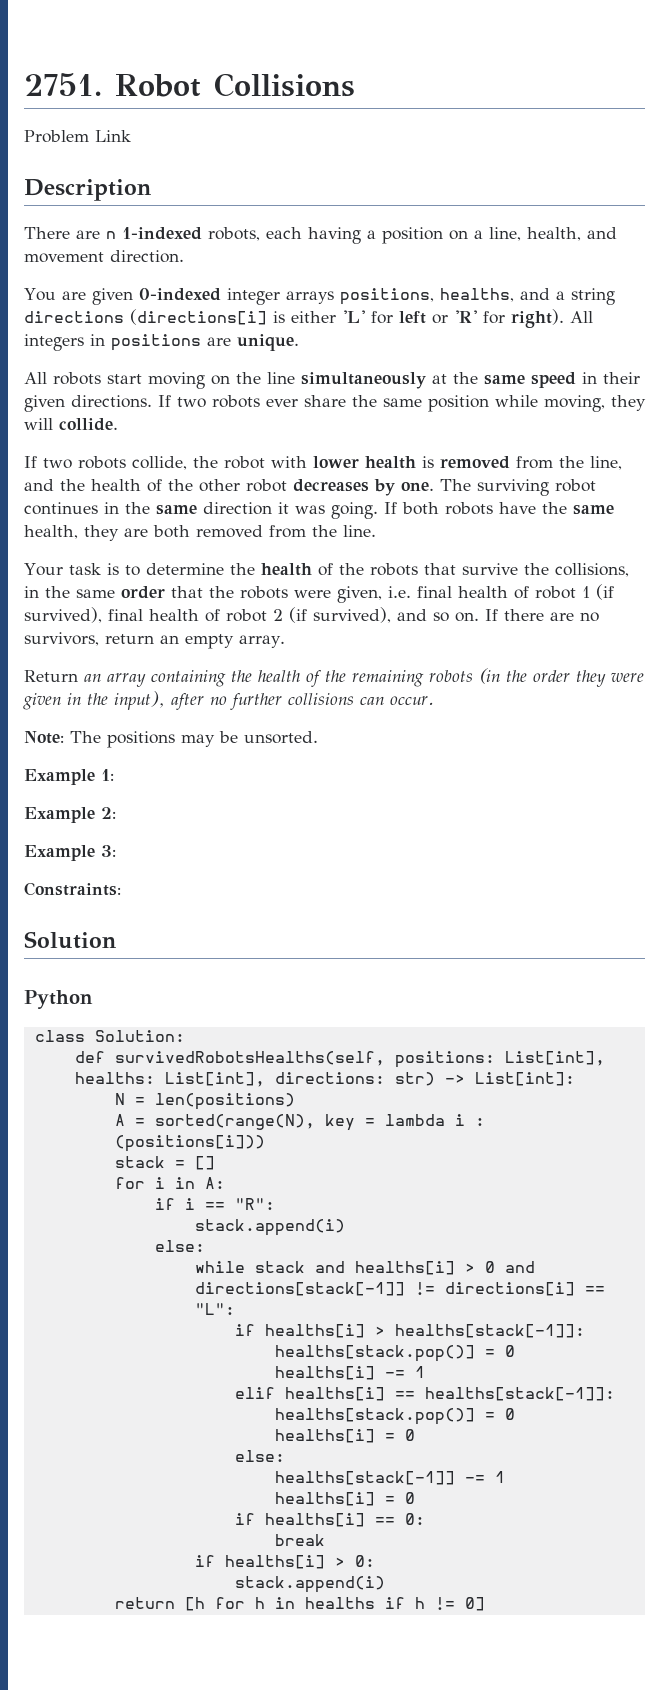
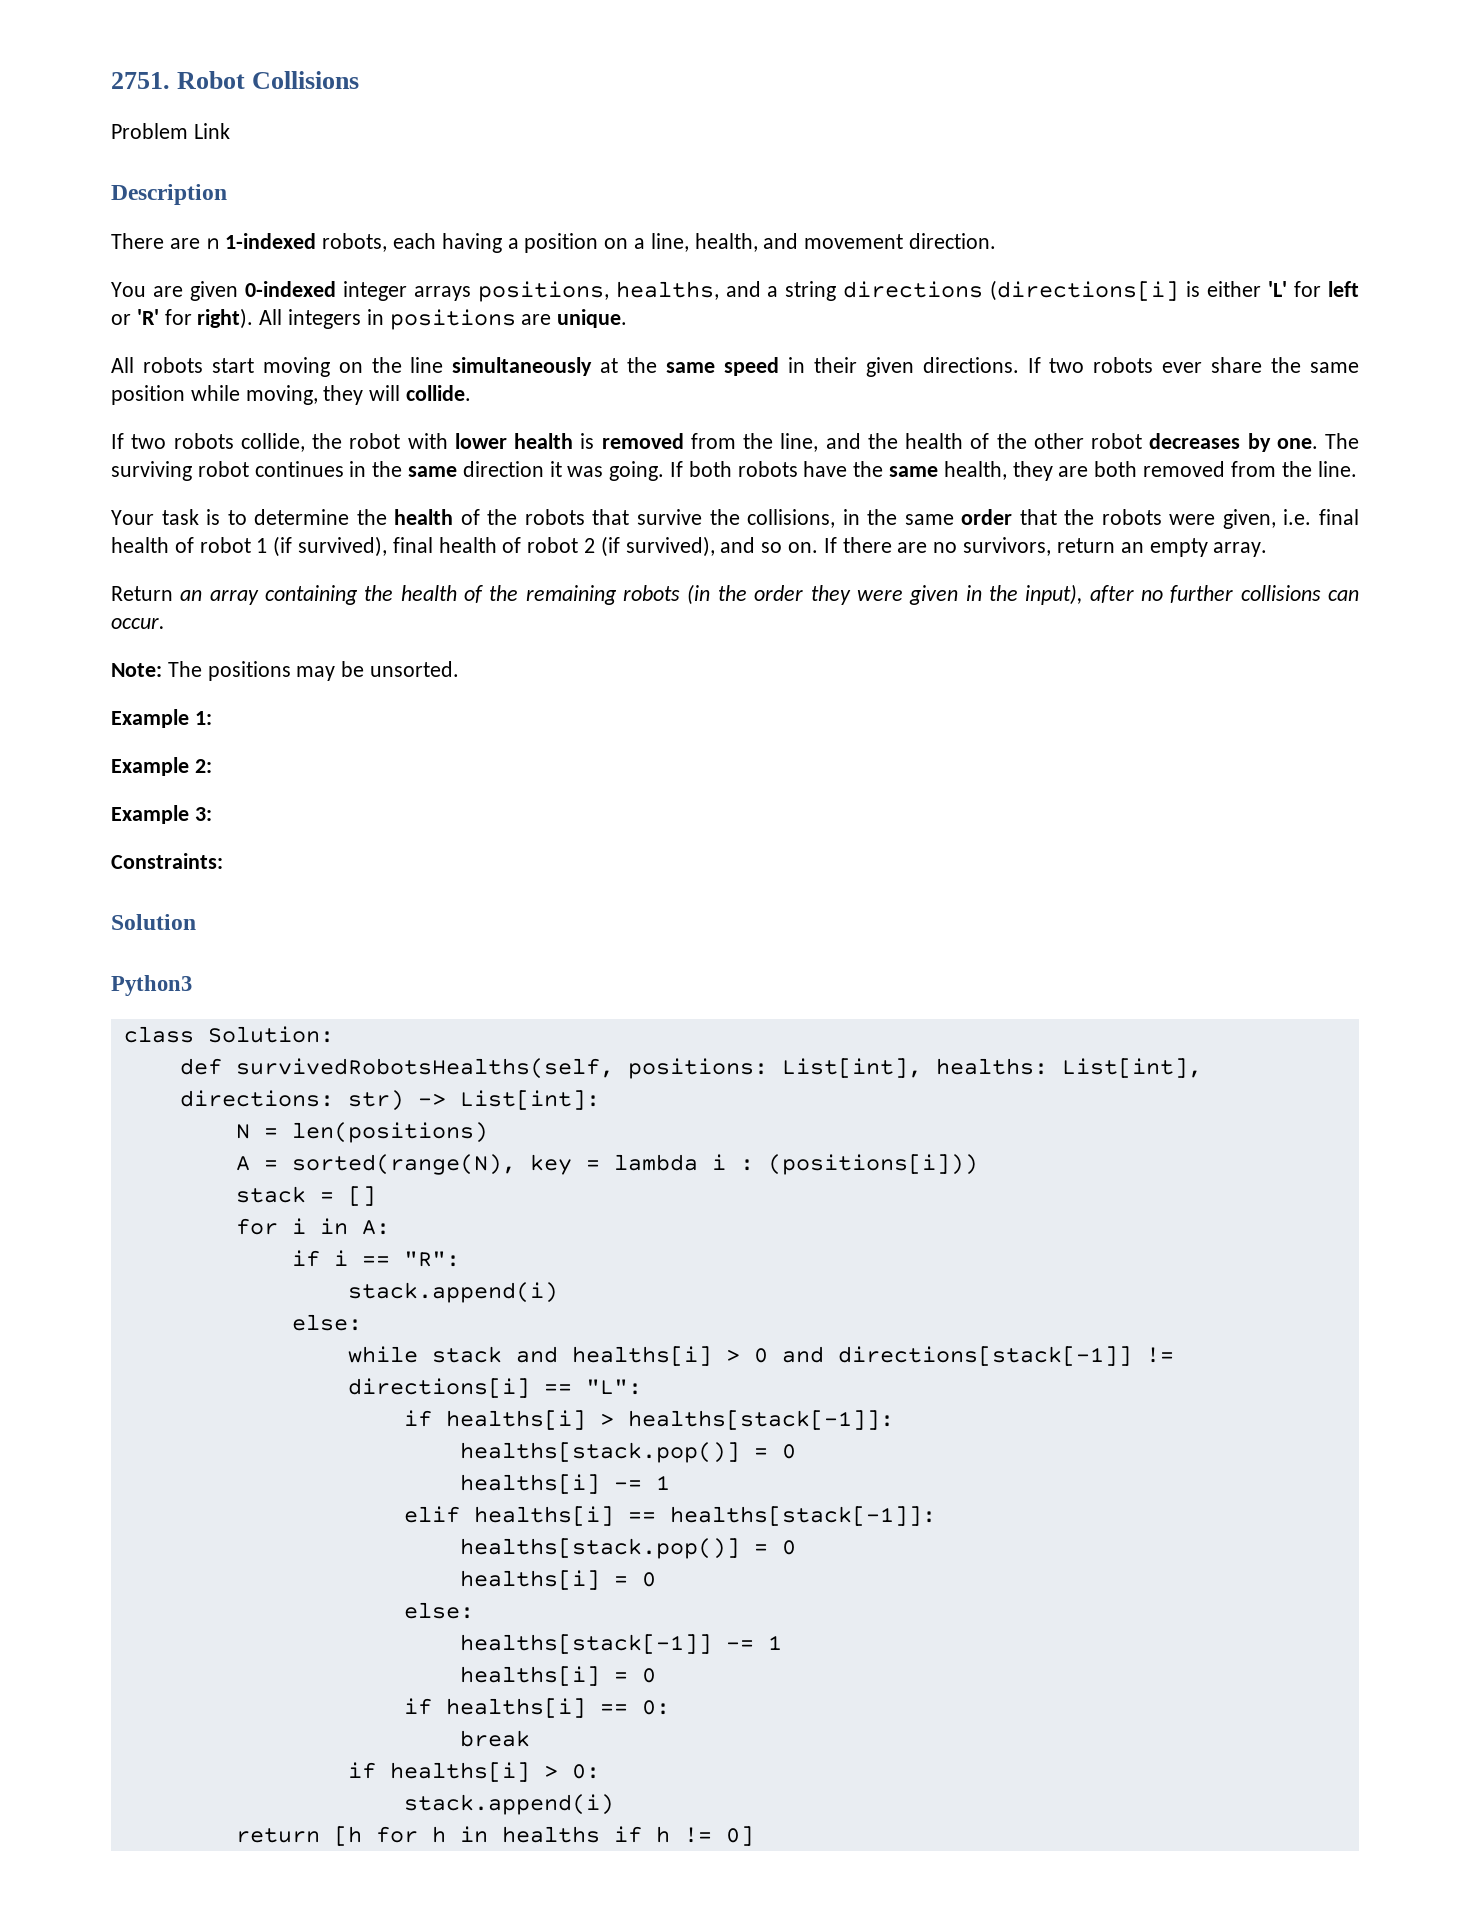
[24,990,93,1009] Python -> [111,975,192,996] Python3

